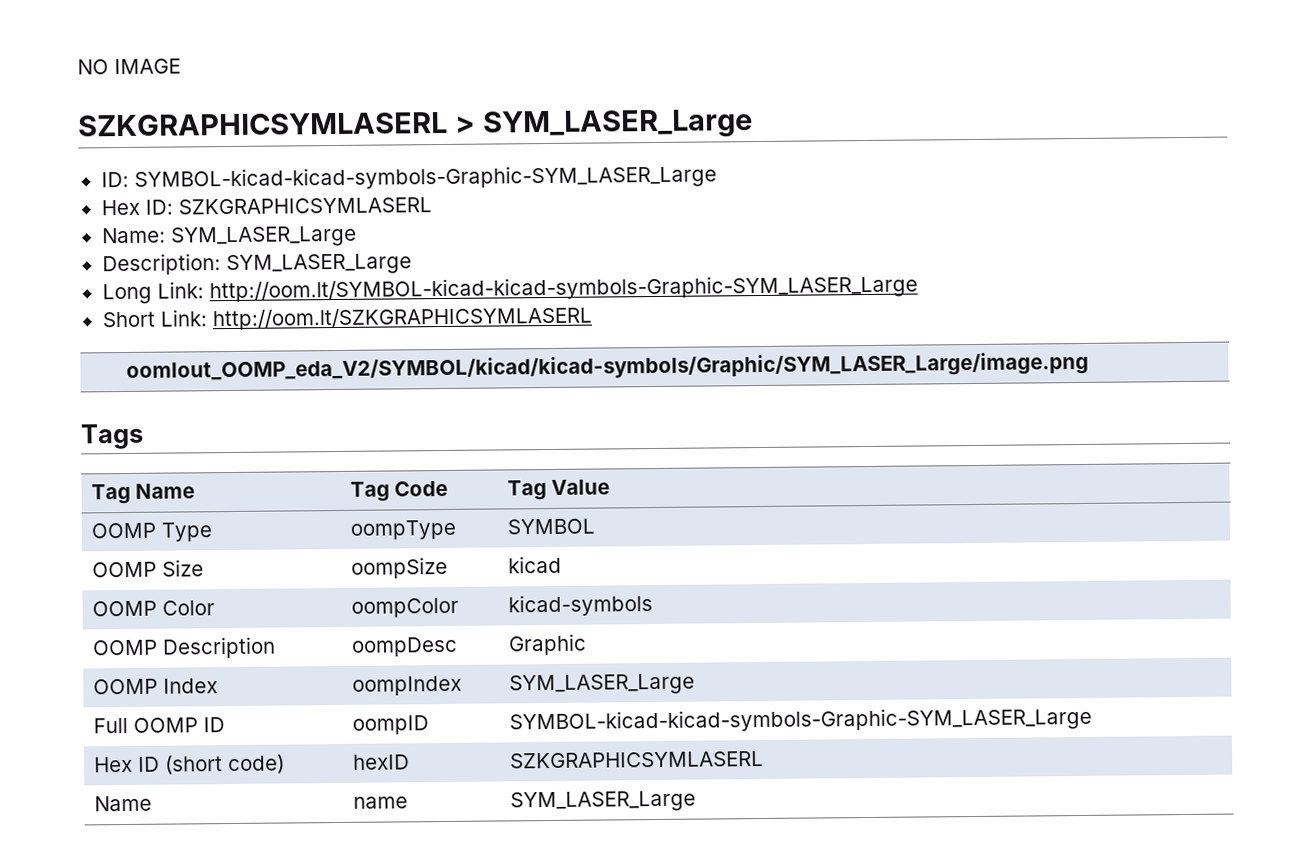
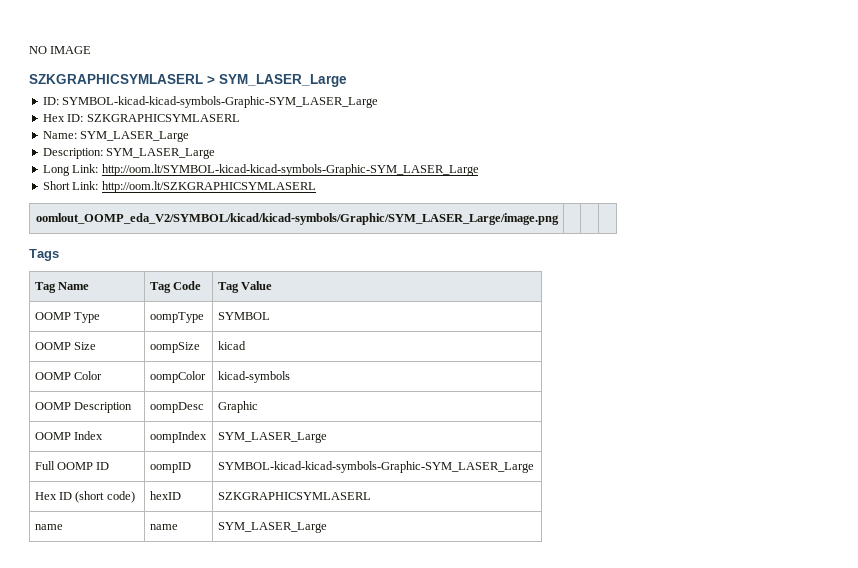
[93,795,152,812] Name -> [34,524,63,530] name

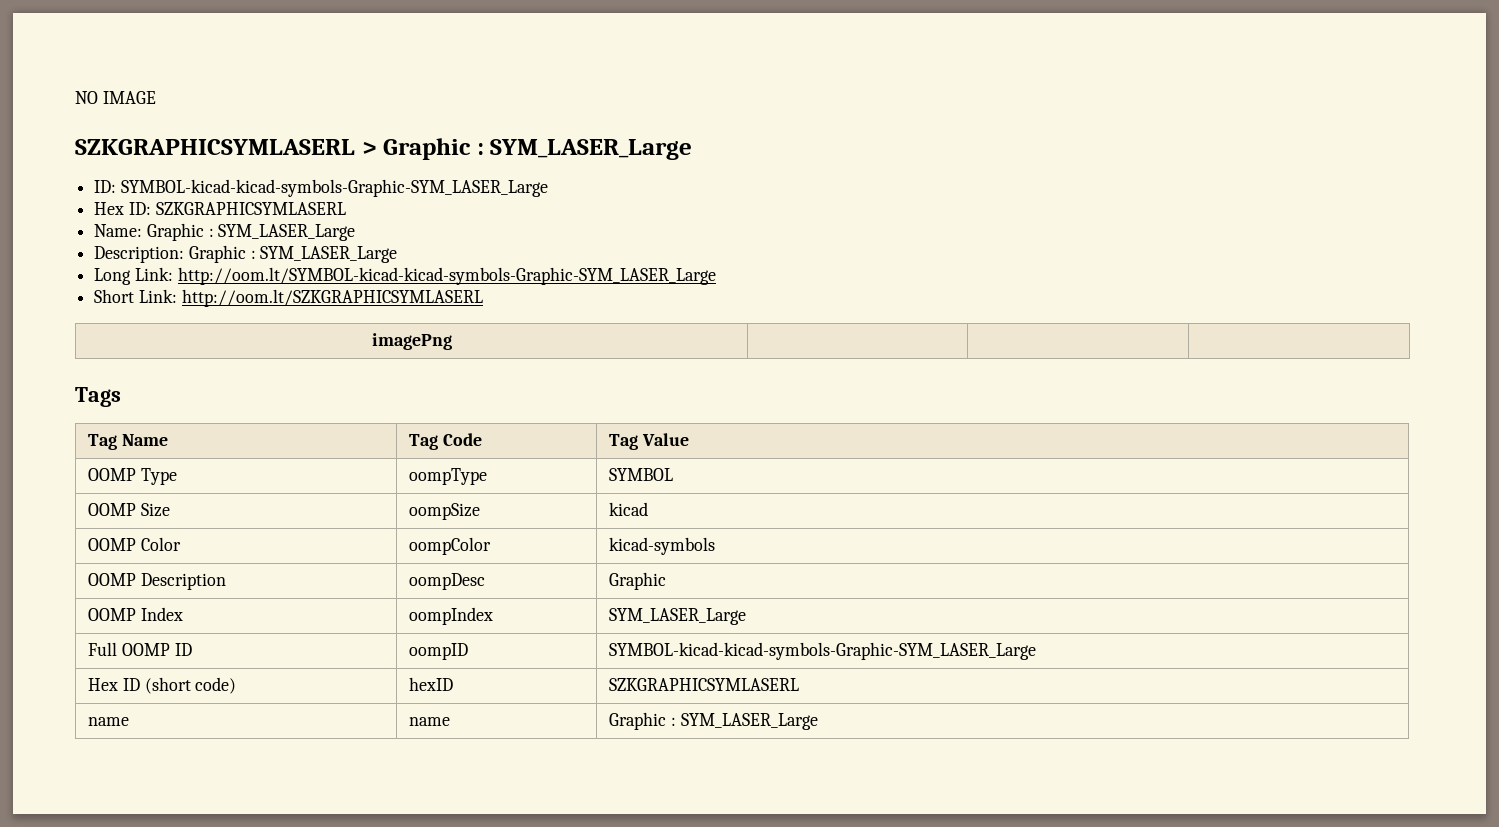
(215, 79) none -> [383,138,484,160] Graphic :
(77, 135) none -> [146,223,214,241] Graphic :
(103, 153) none -> [188,245,256,263] Graphic :
[35,213,559,225] oomlout_OOMP_eda_V2/SYMBOL/kicad/kicad-symbols/Graphic/SYM_LASER_Large/image.png -> [371,333,452,350] imagePng
(178, 527) none -> [609,712,677,730] Graphic :

